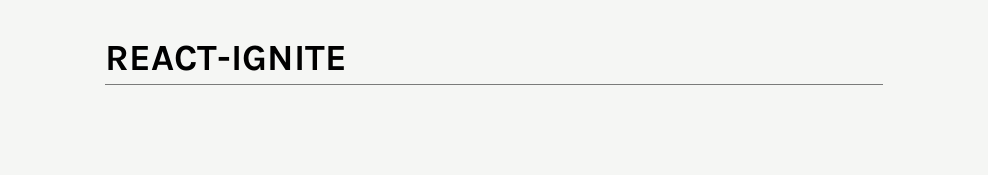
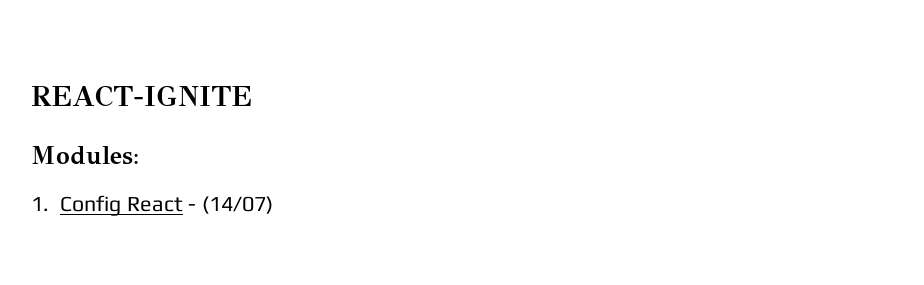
(347, 58) none -> [31,146,139,165] [31,195,274,216] // Modules: // 1. Config React - (14/07)

